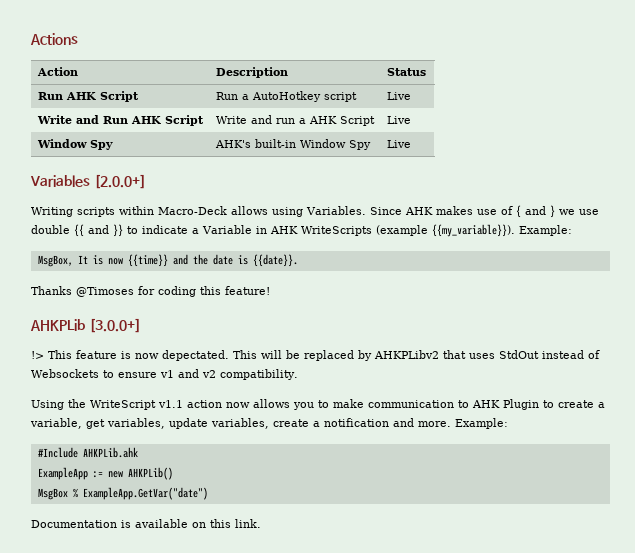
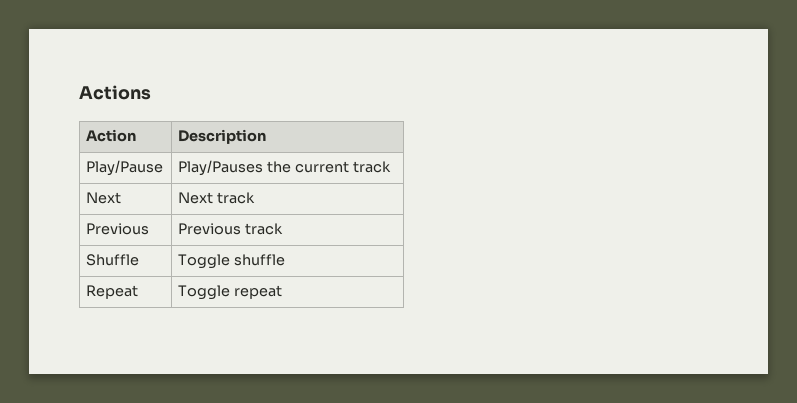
[386,68,426,76] [37,91,139,102] [215,91,357,102] [386,92,411,100] [36,115,204,126] [215,115,375,126] [386,116,411,124] [36,139,113,150] [214,139,371,150] [386,140,411,148] [30,174,146,189] [31,205,599,218] [31,224,572,237] [37,254,298,267] [31,286,270,297] [30,318,141,333] [31,350,600,361] [31,369,298,380] [31,399,605,410] [30,418,508,429] [37,447,138,458] [37,467,173,480] [37,487,208,500] [31,519,261,528] | Status // Run AHK Script | Run a AutoHotkey script | Live // Write and Run AHK Script | Write and run a AHK Script | Live // Window Spy | AHK's built-in Window Spy | Live // Variables [2.0.0+] // Writing scripts within Macro-Deck allows using Variables. Since AHK makes use of { and } we use double {{ and }} to indicate a Variable in AHK WriteScripts (example {{my_variable}}). Example: // MsgBox, It is now {{time}} and the date is {{date}}. // Thanks @Timoses for coding this feature! // AHKPLib [3.0.0+] // !> This feature is now depectated. This will be replaced by AHKPLibv2 that uses StdOut instead of Websockets to ensure v1 and v2 compatibility. // Using the WriteScript v1.1 action now allows you to make communication to AHK Plugin to create a variable, get variables, update variables, create a notification and more. Example: // #Include AHKPLib.ahk // ExampleApp := new AHKPLib() // MsgBox % ExampleApp.GetVar("date") // Documentation is available on this link. -> [86,160,164,176] [178,160,392,176] [86,192,122,204] [178,192,256,204] [86,223,150,235] [178,223,284,235] [86,254,140,266] [178,254,286,269] [86,285,139,299] [178,285,283,300] // Play/Pause | Play/Pauses the current track // Next | Next track // Previous | Previous track // Shuffle | Toggle shuffle // Repeat | Toggle repeat

